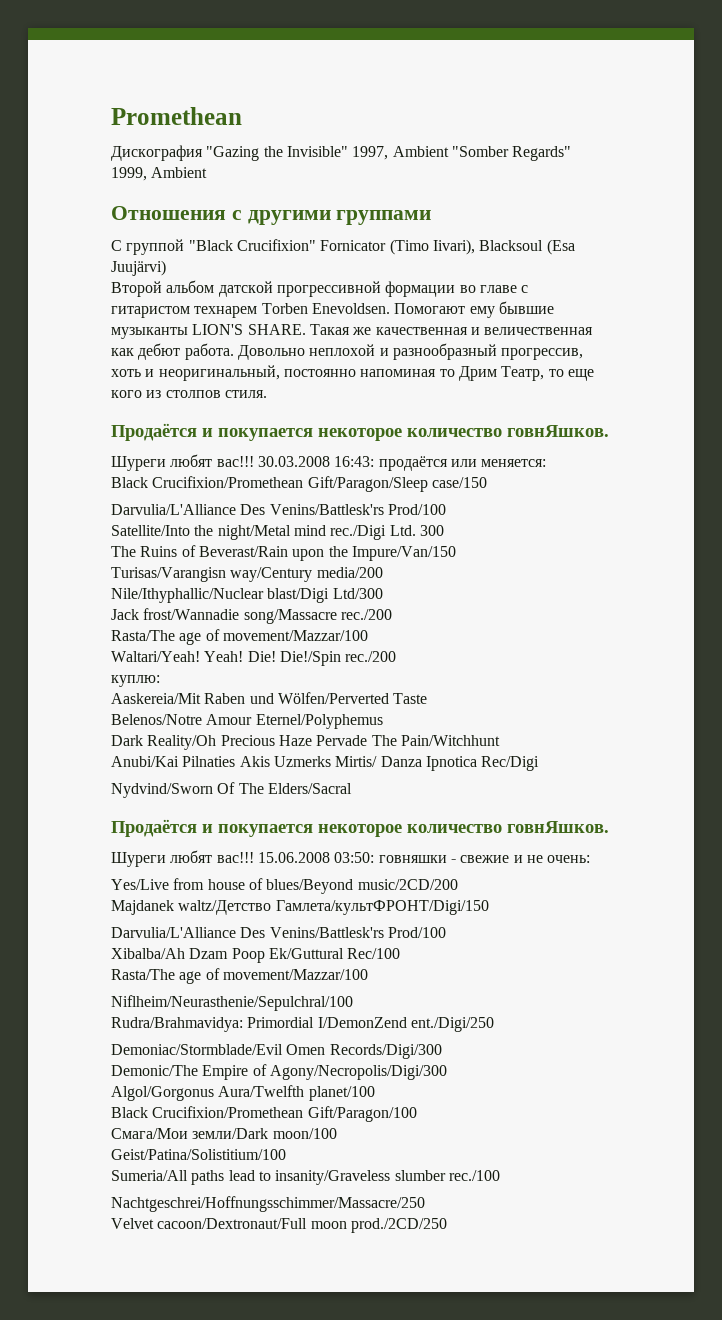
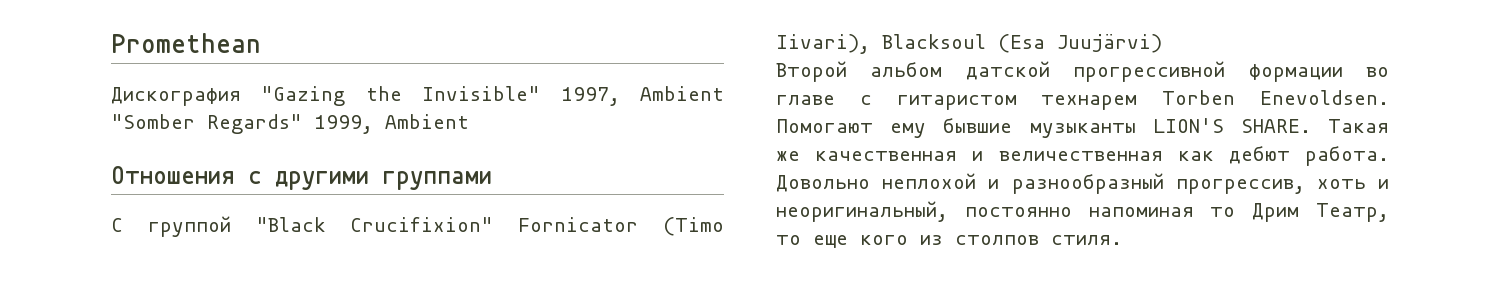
[111,423,609,441] [111,454,547,471] [111,476,487,492] [111,504,446,515] [111,525,444,540] [111,545,456,561] [111,567,383,582] [111,588,383,603] [111,608,392,624] [111,629,368,645] [111,651,397,666] [111,675,160,687] [111,692,428,704] [111,714,383,729] [111,735,500,750] [111,756,540,771] [111,782,352,798] [111,819,609,837] [111,850,591,867] [111,878,458,894] [111,900,489,915] [111,927,446,938] [111,948,401,963] [111,968,368,984] [111,995,353,1011] [111,1017,494,1032] [111,1044,442,1059] [111,1064,447,1080] [111,1085,375,1101] [111,1106,417,1122] [111,1128,337,1139] [111,1149,286,1160] [111,1170,500,1185] [111,1196,425,1212] [111,1218,447,1233] // Продаётся и покупается некоторое количество говнЯшков. // Шуреги любят вас!!! 30.03.2008 16:43: продаётся или меняется: // Black Crucifixion/Promethean Gift/Paragon/Sleep case/150 // Darvulia/L'Alliance Des Venins/Battlesk'rs Prod/100 // Satellite/Into the night/Metal mind rec./Digi Ltd. 300 // The Ruins of Beverast/Rain upon the Impure/Van/150 // Turisas/Varangisn way/Century media/200 // Nile/Ithyphallic/Nuclear blast/Digi Ltd/300 // Jack frost/Wannadie song/Massacre rec./200 // Rasta/The age of movement/Mazzar/100 // Waltari/Yeah! Yeah! Die! Die!/Spin rec./200 // куплю: // Aaskereia/Mit Raben und Wölfen/Perverted Taste // Belenos/Notre Amour Eternel/Polyphemus // Dark Reality/Oh Precious Haze Pervade The Pain/Witchhunt // Anubi/Kai Pilnaties Akis Uzmerks Mirtis/ Danza Ipnotica Rec/Digi // Nydvind/Sworn Of The Elders/Sacral // Продаётся и покупается некоторое количество говнЯшков. // Шуреги любят вас!!! 15.06.2008 03:50: говняшки - свежие и не очень: // Yes/Live from house of blues/Beyond music/2CD/200 // Majdanek waltz/Детство Гамлета/культФРОНТ/Digi/150 // Darvulia/L'Alliance Des Venins/Battlesk'rs Prod/100 // Xibalba/Ah Dzam Poop Ek/Guttural Rec/100 // Rasta/The age of movement/Mazzar/100 // Niflheim/Neurasthenie/Sepulchral/100 // Rudra/Brahmavidya: Primordial I/DemonZend ent./Digi/250 // Demoniac/Stormblade/Evil Omen Records/Digi/300 // Demonic/The Empire of Agony/Necropolis/Digi/300 // Algol/Gorgonus Aura/Twelfth planet/100 // Black Crucifixion/Promethean Gift/Paragon/100 // Смага/Мои земли/Dark moon/100 // Geist/Patina/Solistitium/100 // Sumeria/All paths lead to insanity/Graveless slumber rec./100 // Nachtgeschrei/Hoffnungsschimmer/Massacre/250 // Velvet cacoon/Dextronaut/Full moon prod./2CD/250 -> (1122, 240) none

